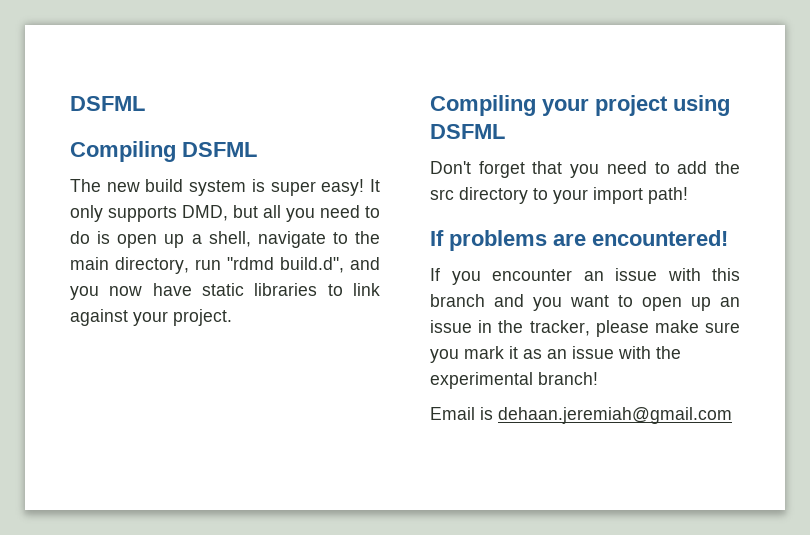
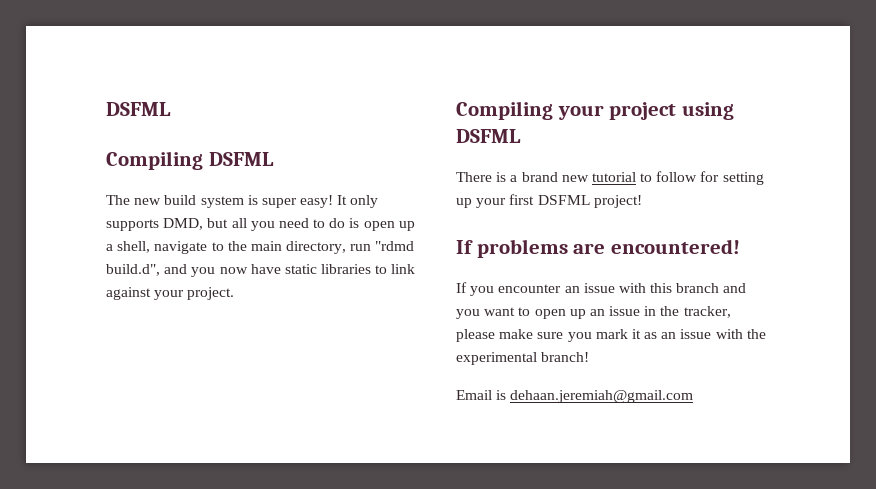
[430,161,740,178] [430,187,688,204] Don't forget that you need to add the src directory to your import path! -> [456,171,764,185] [456,194,642,208] There is a brand new tutorial to follow for setting up your first DSFML project!

